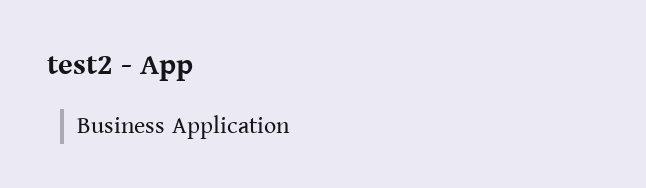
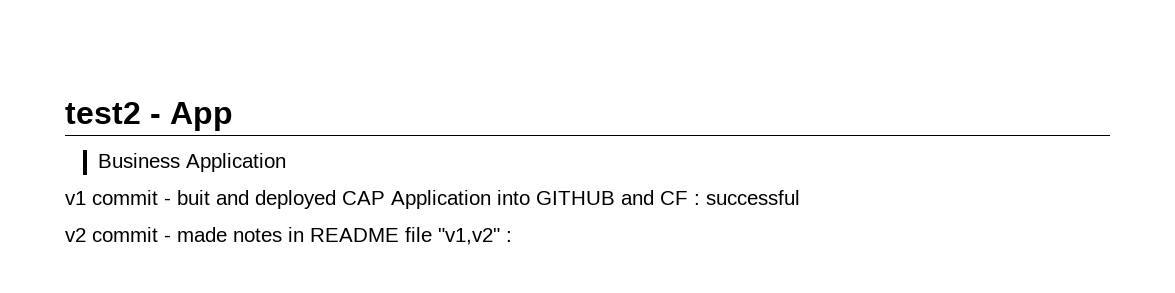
(290, 127) none -> [65,190,800,209] [65,227,512,245] // v1 commit - buit and deployed CAP Application into GITHUB and CF : successful // v2 commit - made notes in README file "v1,v2" :

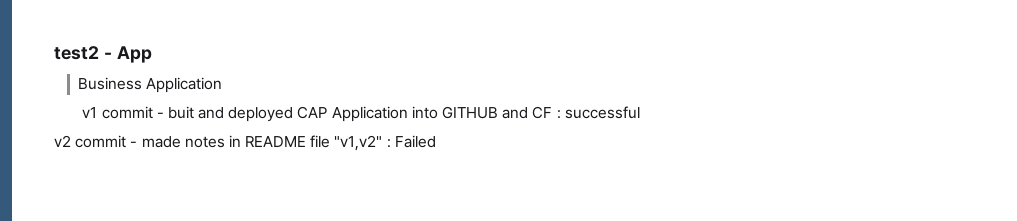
(512, 236) none -> [394,135,436,148] Failed

